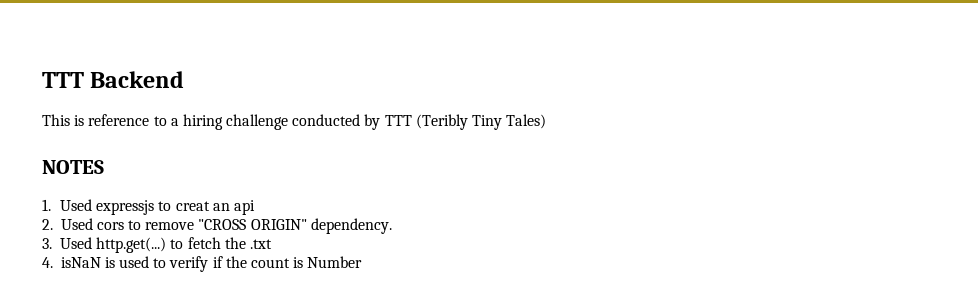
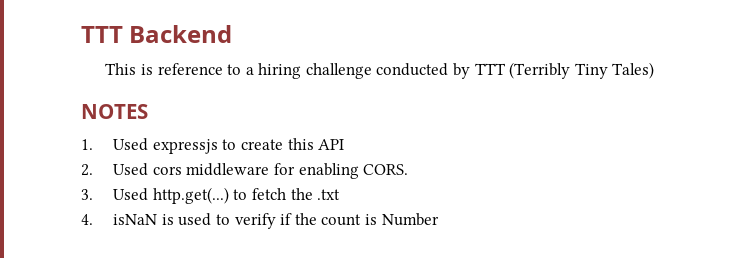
[415,114,468,130] (Teribly -> [509,62,571,79] (Terribly
[175,200,255,215] creat an api -> [240,138,345,150] create this API
[128,218,392,234] to remove "CROSS ORIGIN" dependency. -> [186,163,409,179] middleware for enabling CORS.

